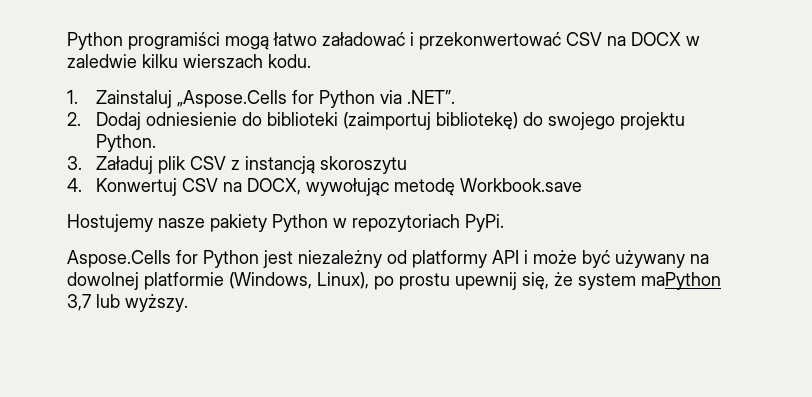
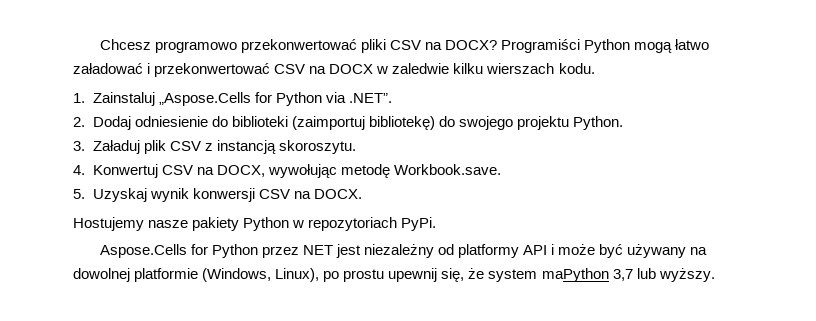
[67,32,220,50] Python programiści -> [99,39,631,53] Chcesz programowo przekonwertować pliki CSV na DOCX? Programiści Python
[319,156,407,174] skoroszytu -> [278,140,356,154] skoroszytu.
[459,178,582,192] Workbook.save -> [393,164,501,175] [73,188,362,202] Workbook.save. // 5. Uzyskaj wynik konwersji CSV na DOCX.
(259, 259) none -> [261,245,333,258] przez NET

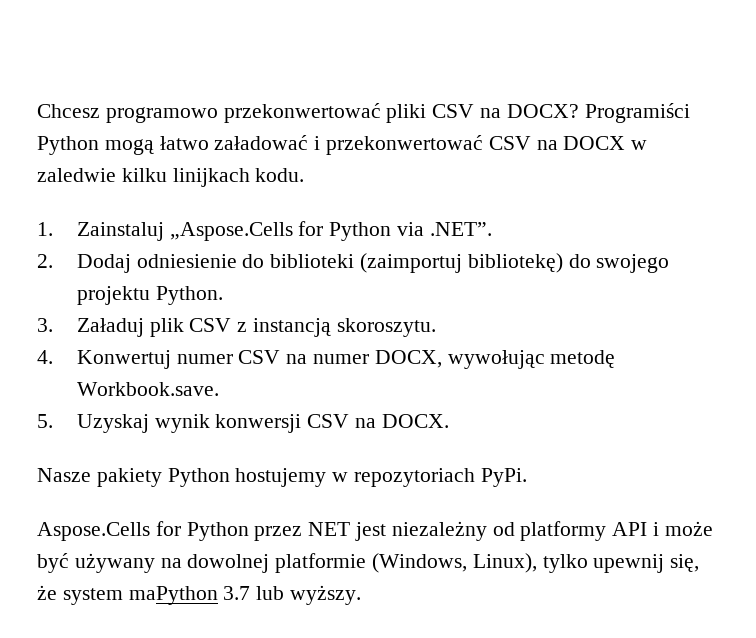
[486,63,555,74] wierszach -> [172,168,250,187] linijkach
[161,165,214,175] CSV na -> [176,350,369,364] numer CSV na numer
[73,217,189,231] Hostujemy nasze -> [37,468,91,482] Nasze
(290, 224) none -> [235,468,327,487] hostujemy
[323,269,385,282] po prostu -> [542,554,588,573] tylko
[612,269,633,281] 3,7 -> [223,586,251,600] 3.7

